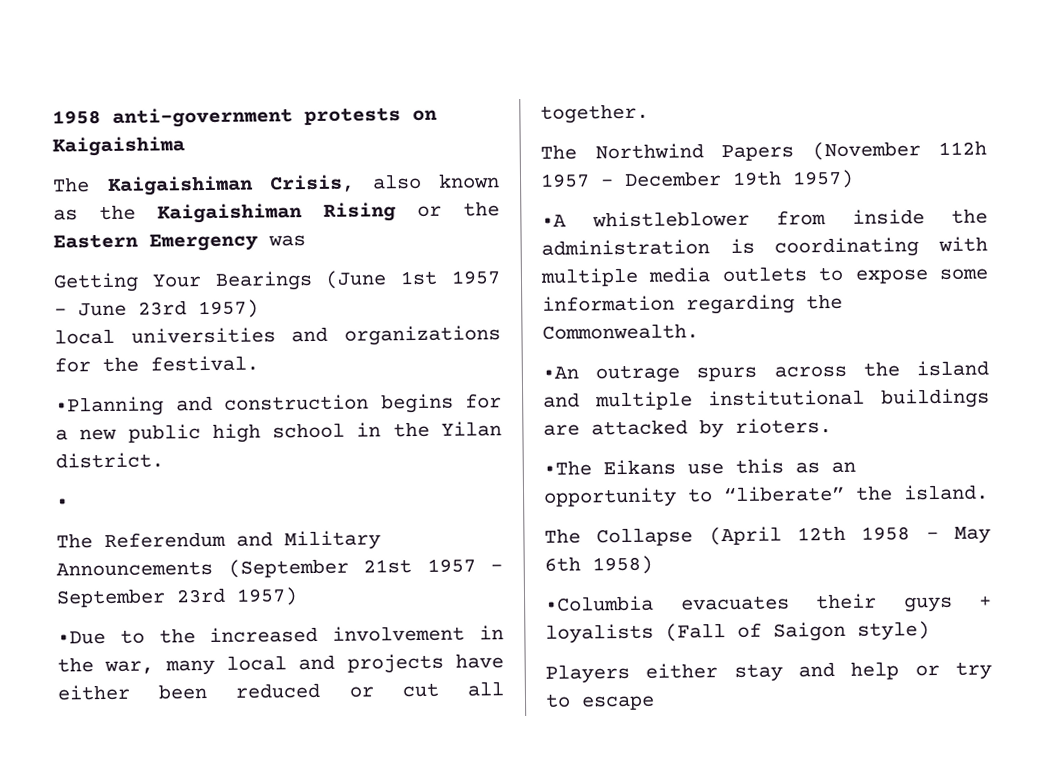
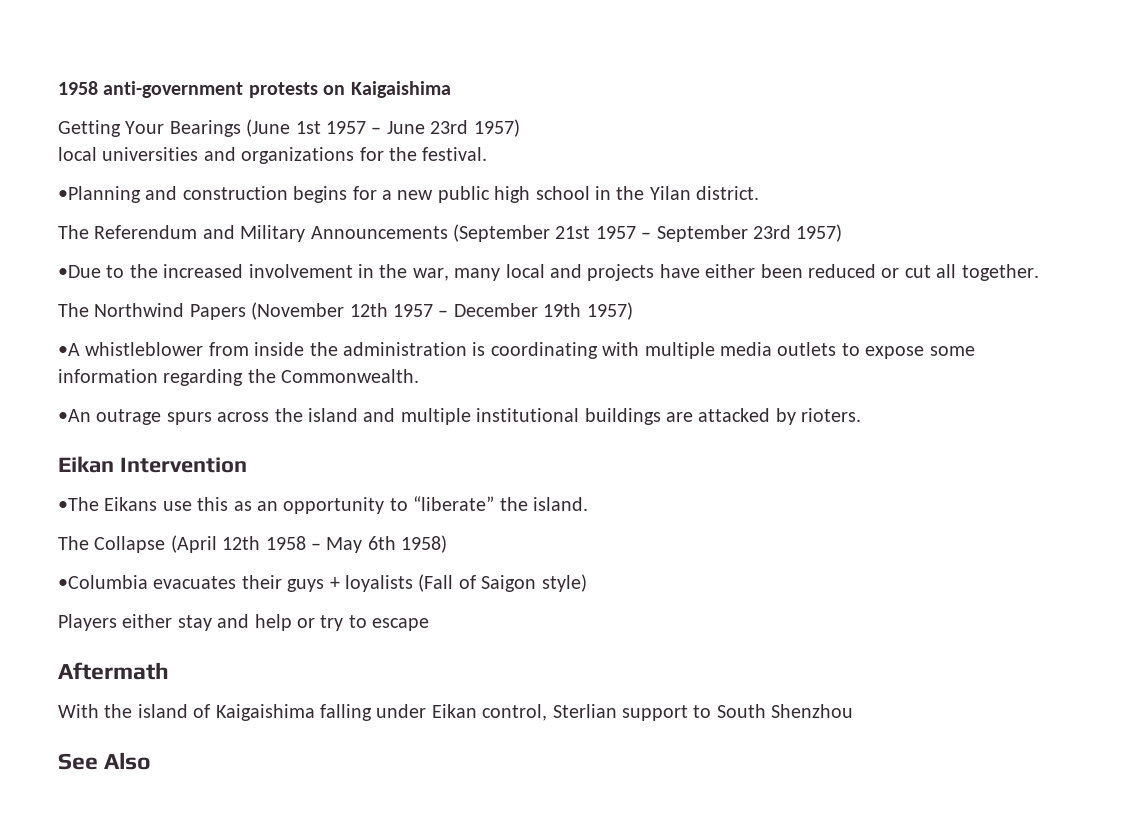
[52,173,500,196] [53,201,500,224] [53,233,306,252] // The Kaigaishiman Crisis, also known as the Kaigaishiman Rising or the Eastern Emergency was -> (451, 89) none
[56,498,69,508] // • -> (760, 193) none
[938,140,987,155] 112h -> [349,303,388,317] 12th
(832, 426) none -> [58,456,247,473] // Eikan Intervention
(655, 703) none -> [58,662,169,680] [58,704,854,721] [58,752,152,770] // Aftermath // With the island of Kaigaishima falling under Eikan control, Sterlian support to South Shenzhou // See Also

